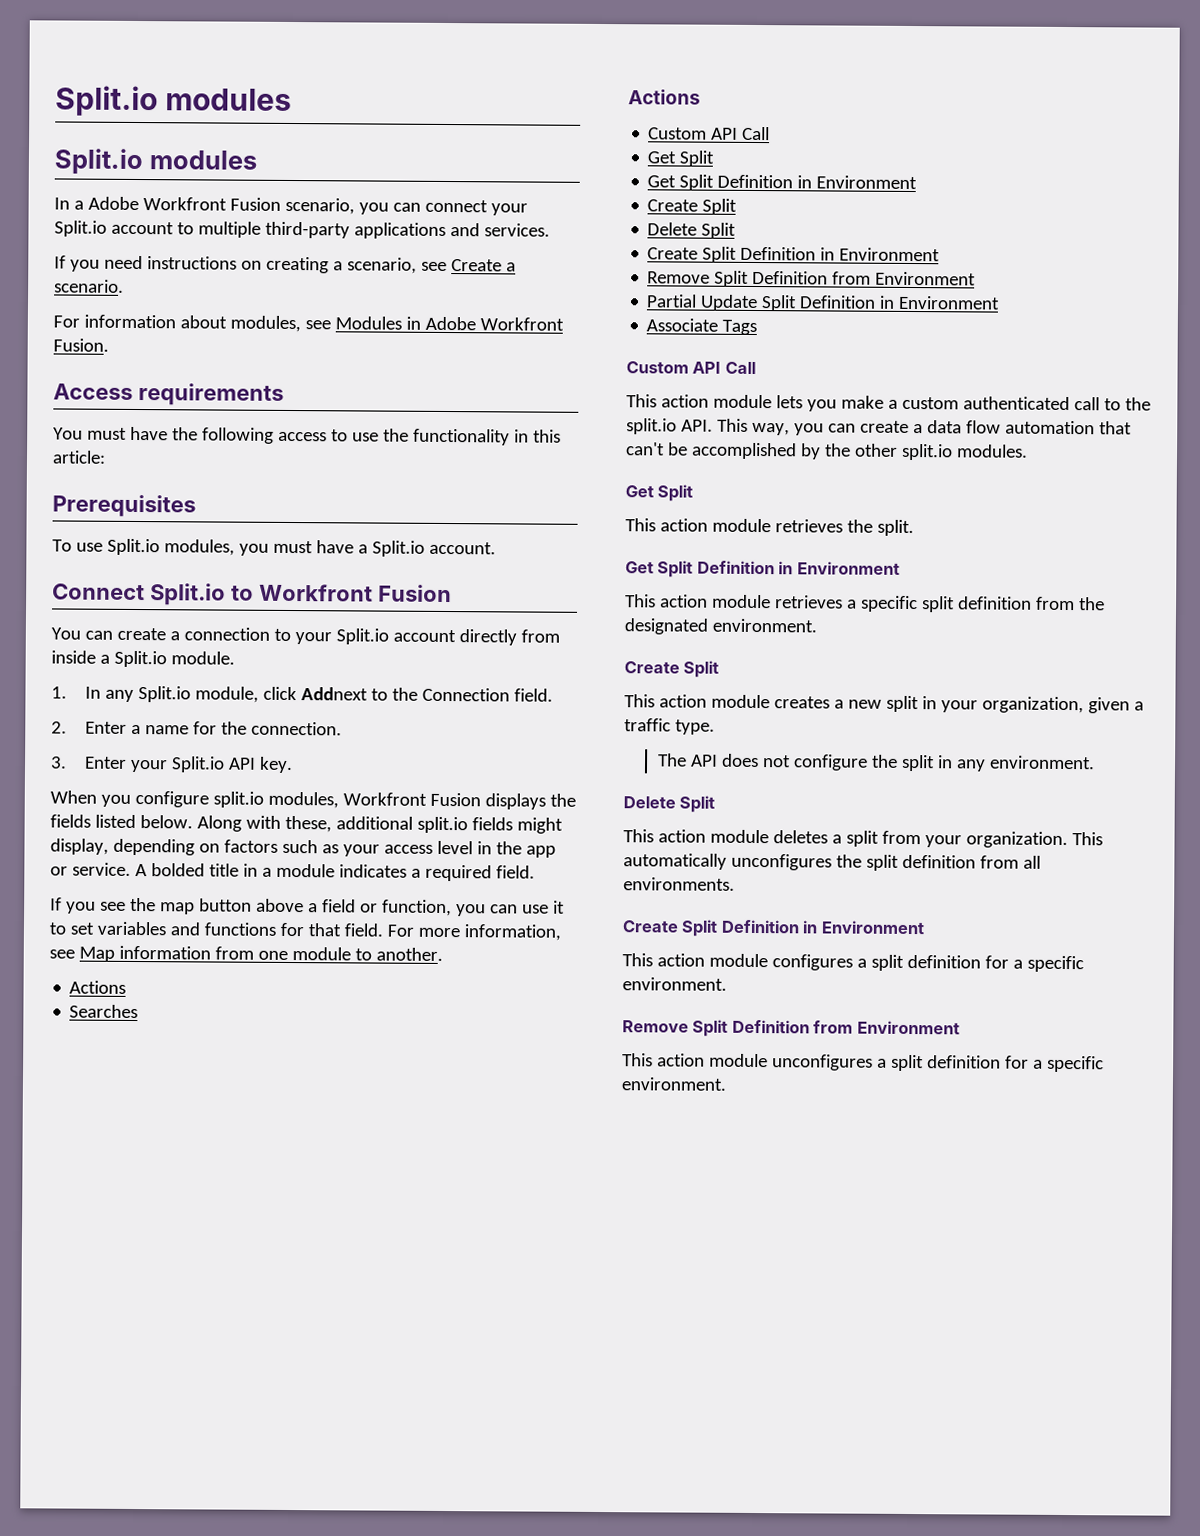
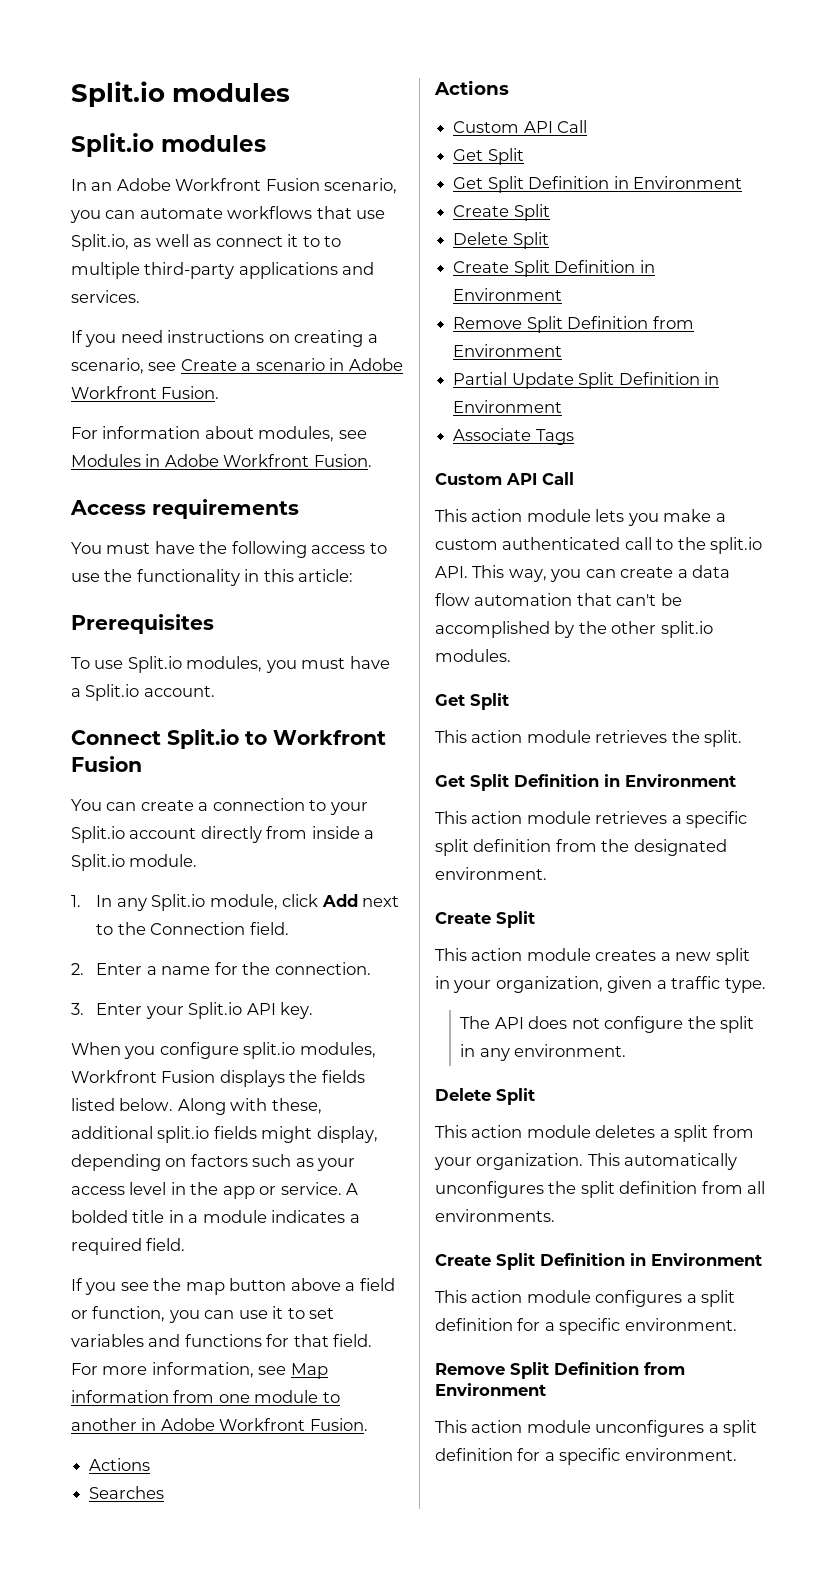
[73,200,84,210] a -> [91,182,113,191] an
[424,199,528,216] [54,220,174,237] connect your Split.io account -> [139,206,386,219] [71,234,320,251] automate workflows that use Split.io, as well as connect it to
[54,279,124,293] scenario. -> [255,358,403,371] [71,386,220,399] scenario in Adobe Workfront Fusion.
[300,687,368,701] Addnext -> [321,894,400,907] Add next
[375,947,443,961] another. -> [71,1418,368,1431] another in Adobe Workfront Fusion.

